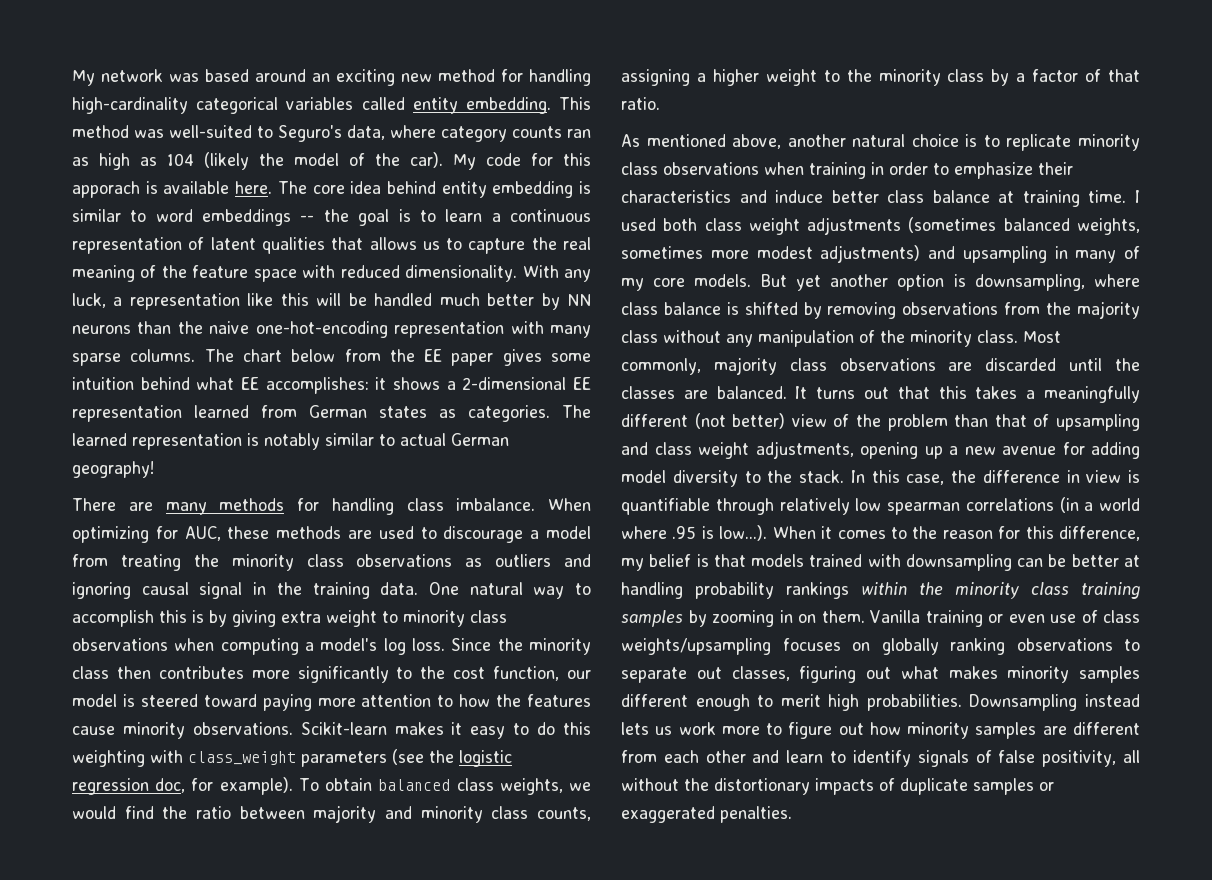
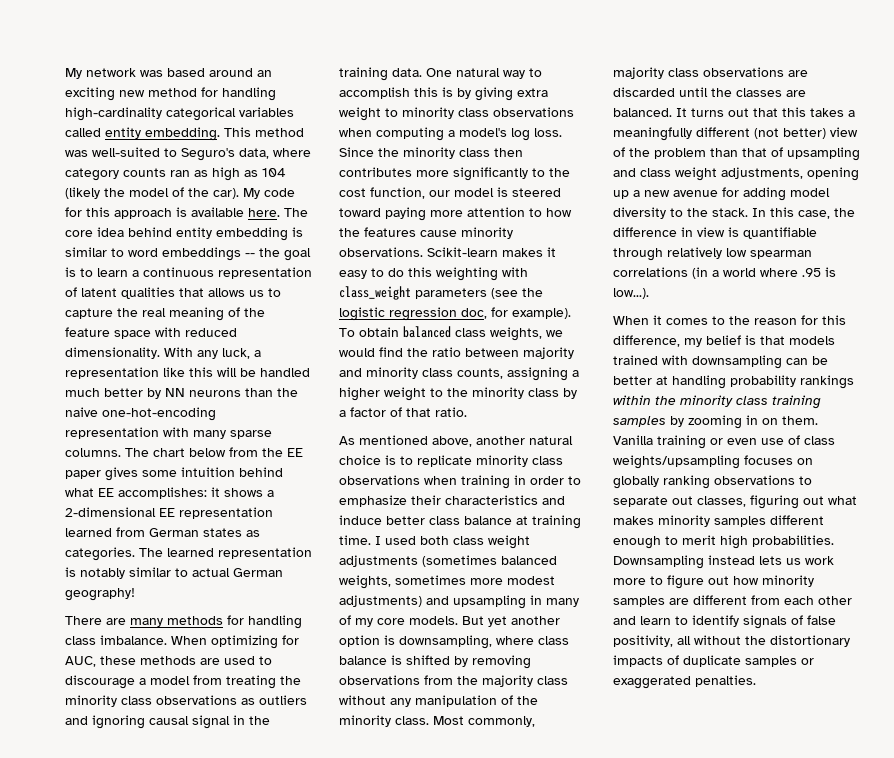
[72,181,140,198] apporach -> [114,208,172,219] approach
(768, 533) none -> (649, 293) //

